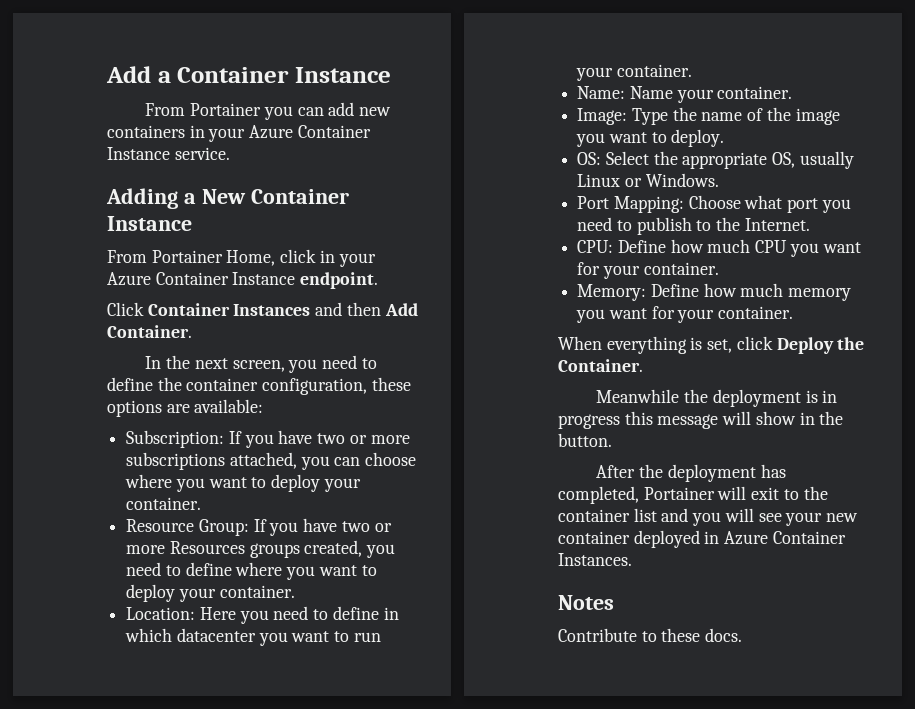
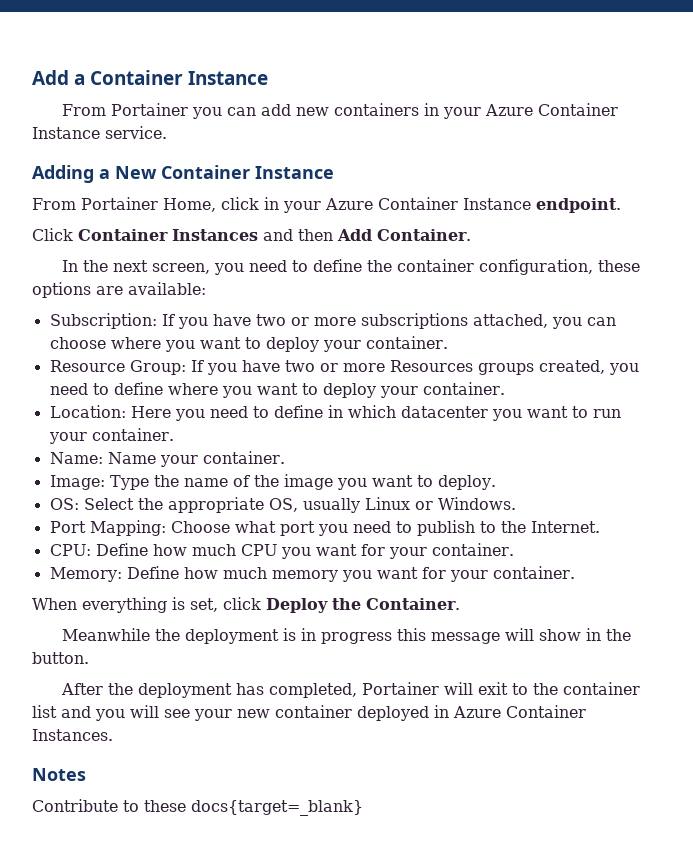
[705,628,743,642] docs. -> [191,800,363,816] docs{target=_blank}

